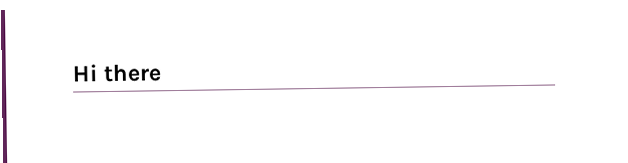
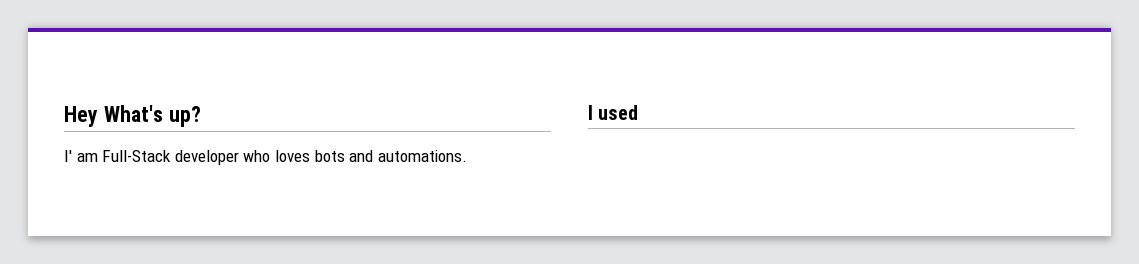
[72,63,162,83] Hi there -> [64,105,201,127] [64,150,467,165] [588,105,639,120] Hey What's up? // I' am Full-Stack developer who loves bots and automations. // I used

